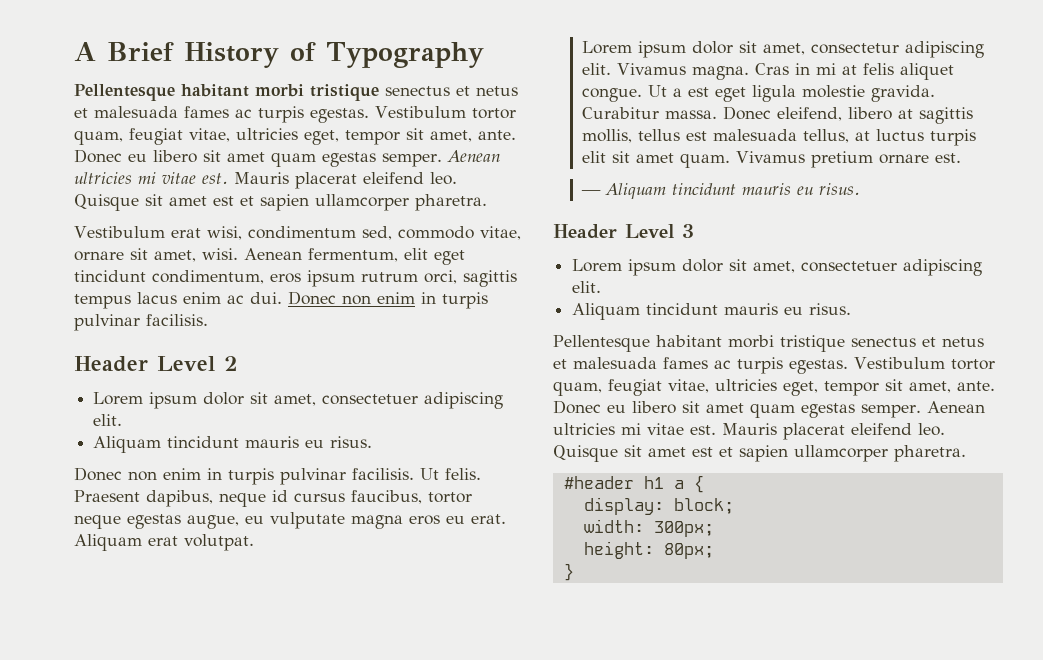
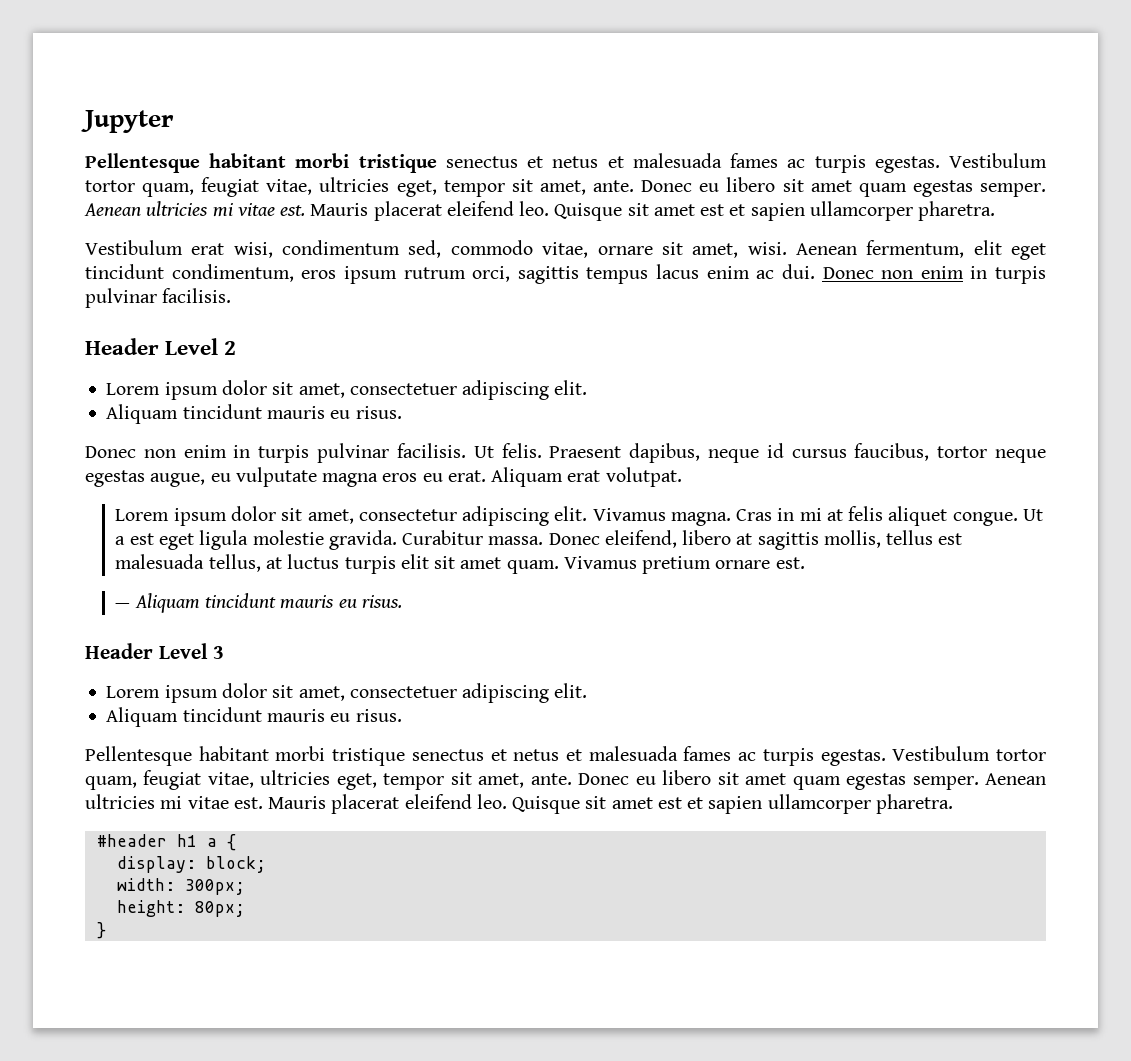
[74,42,484,68] A Brief History of Typography -> [81,110,174,133] Jupyter

